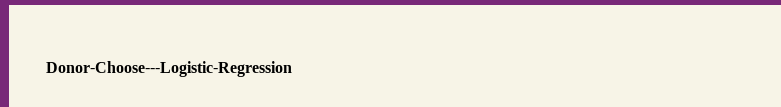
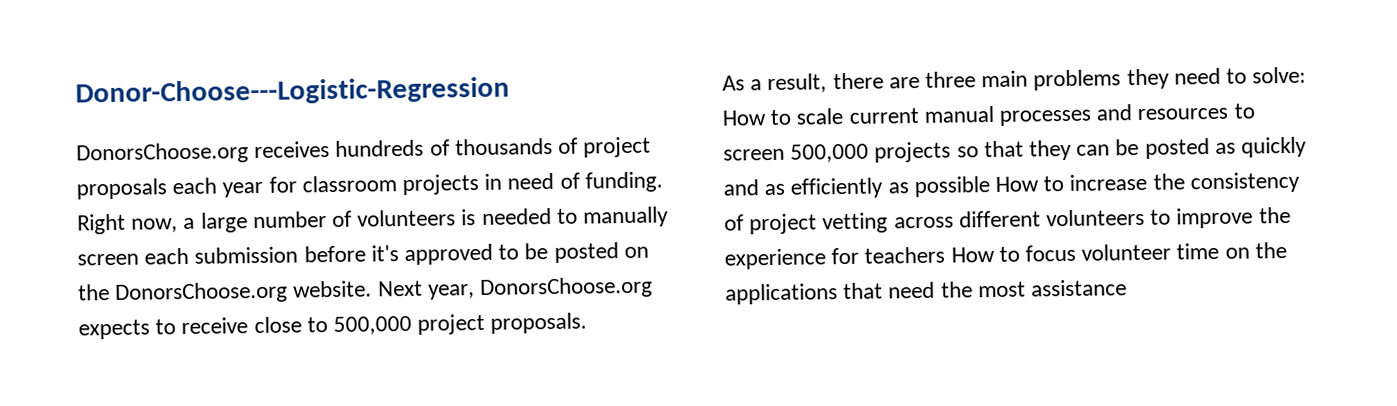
(292, 69) none -> [76,136,652,165] [76,171,663,200] [77,206,670,235] [77,242,649,266] [78,276,654,304] [78,312,588,340] [722,66,1307,94] [722,103,1255,126] [723,136,1308,163] [723,171,1300,199] [724,206,1291,235] [724,241,1287,270] [725,279,1128,305] // DonorsChoose.org receives hundreds of thousands of project proposals each year for classroom projects in need of funding. Right now, a large number of volunteers is needed to manually screen each submission before it's approved to be posted on the DonorsChoose.org website. Next year, DonorsChoose.org expects to receive close to 500,000 project proposals. // As a result, there are three main problems they need to solve: How to scale current manual processes and resources to screen 500,000 projects so that they can be posted as quickly and as efficiently as possible How to increase the consistency of project vetting across different volunteers to improve the experience for teachers How to focus volunteer time on the applications that need the most assistance

